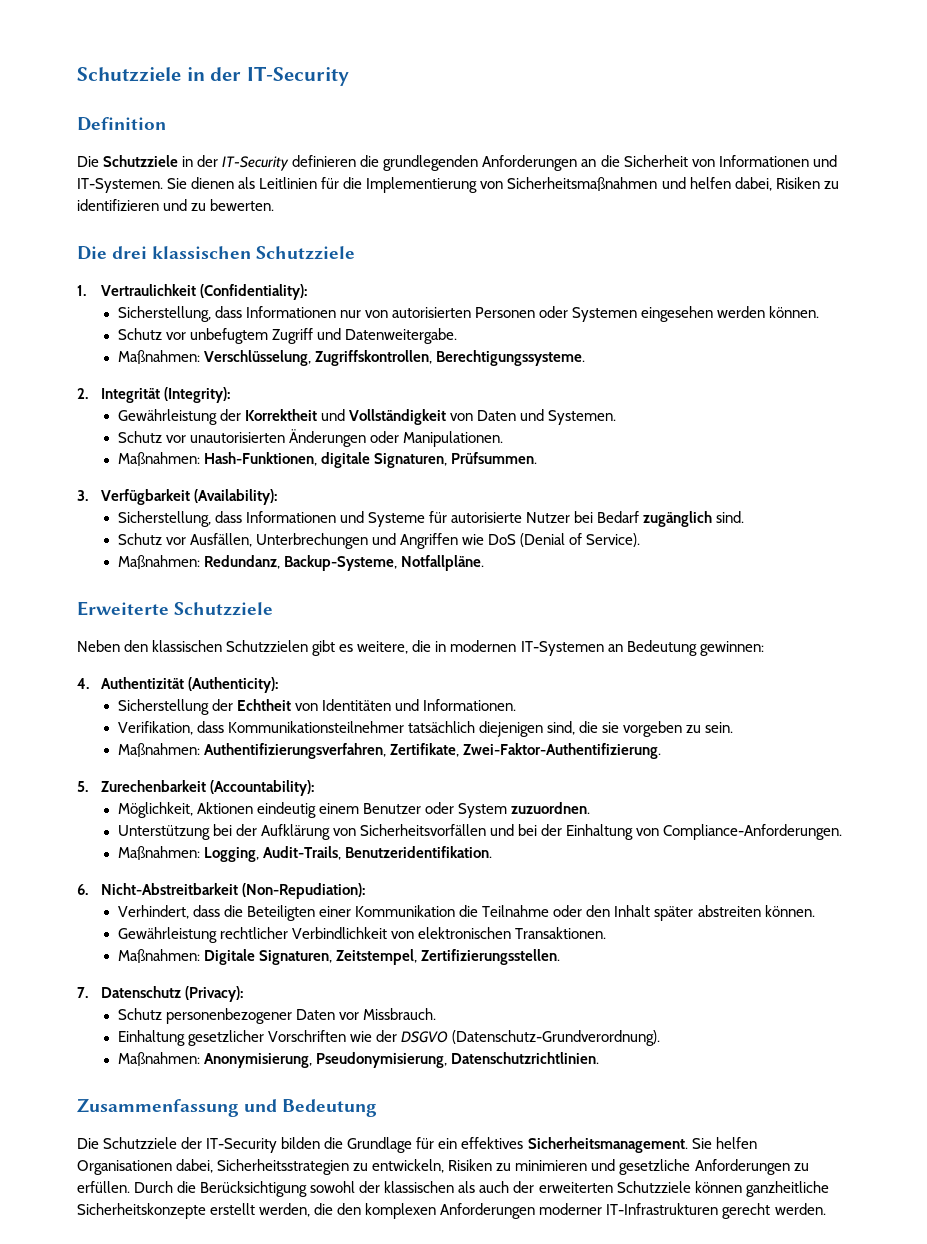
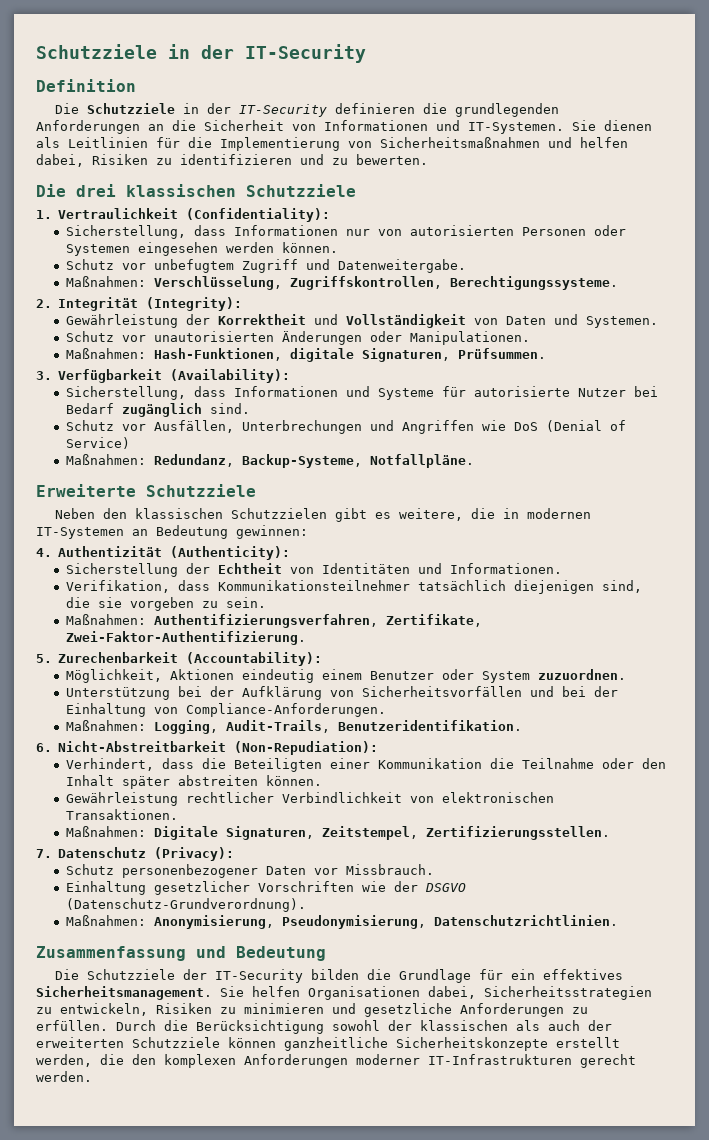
[586,533,641,547] Service). -> [65,437,130,449] Service)

